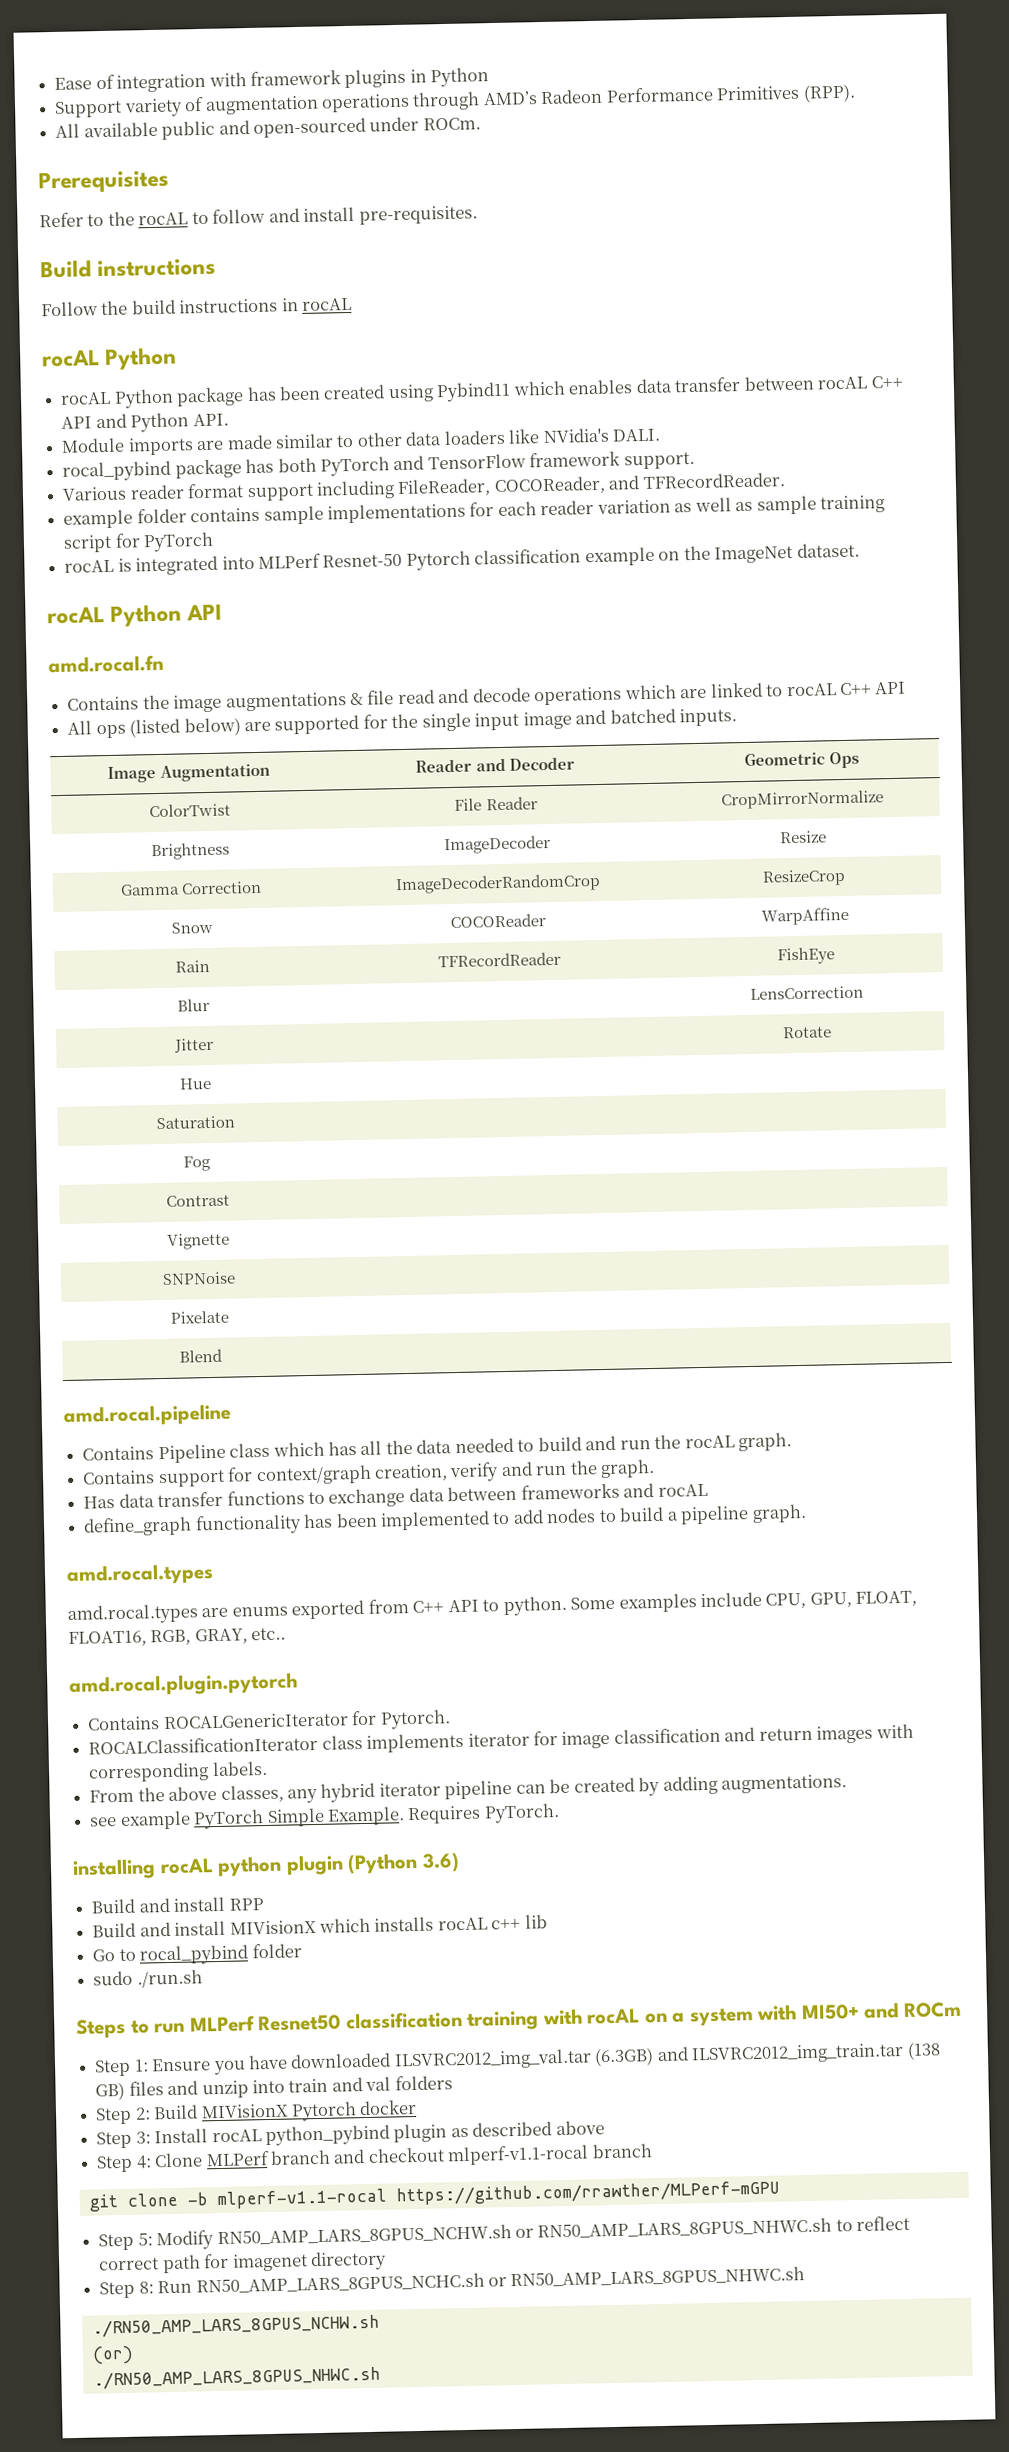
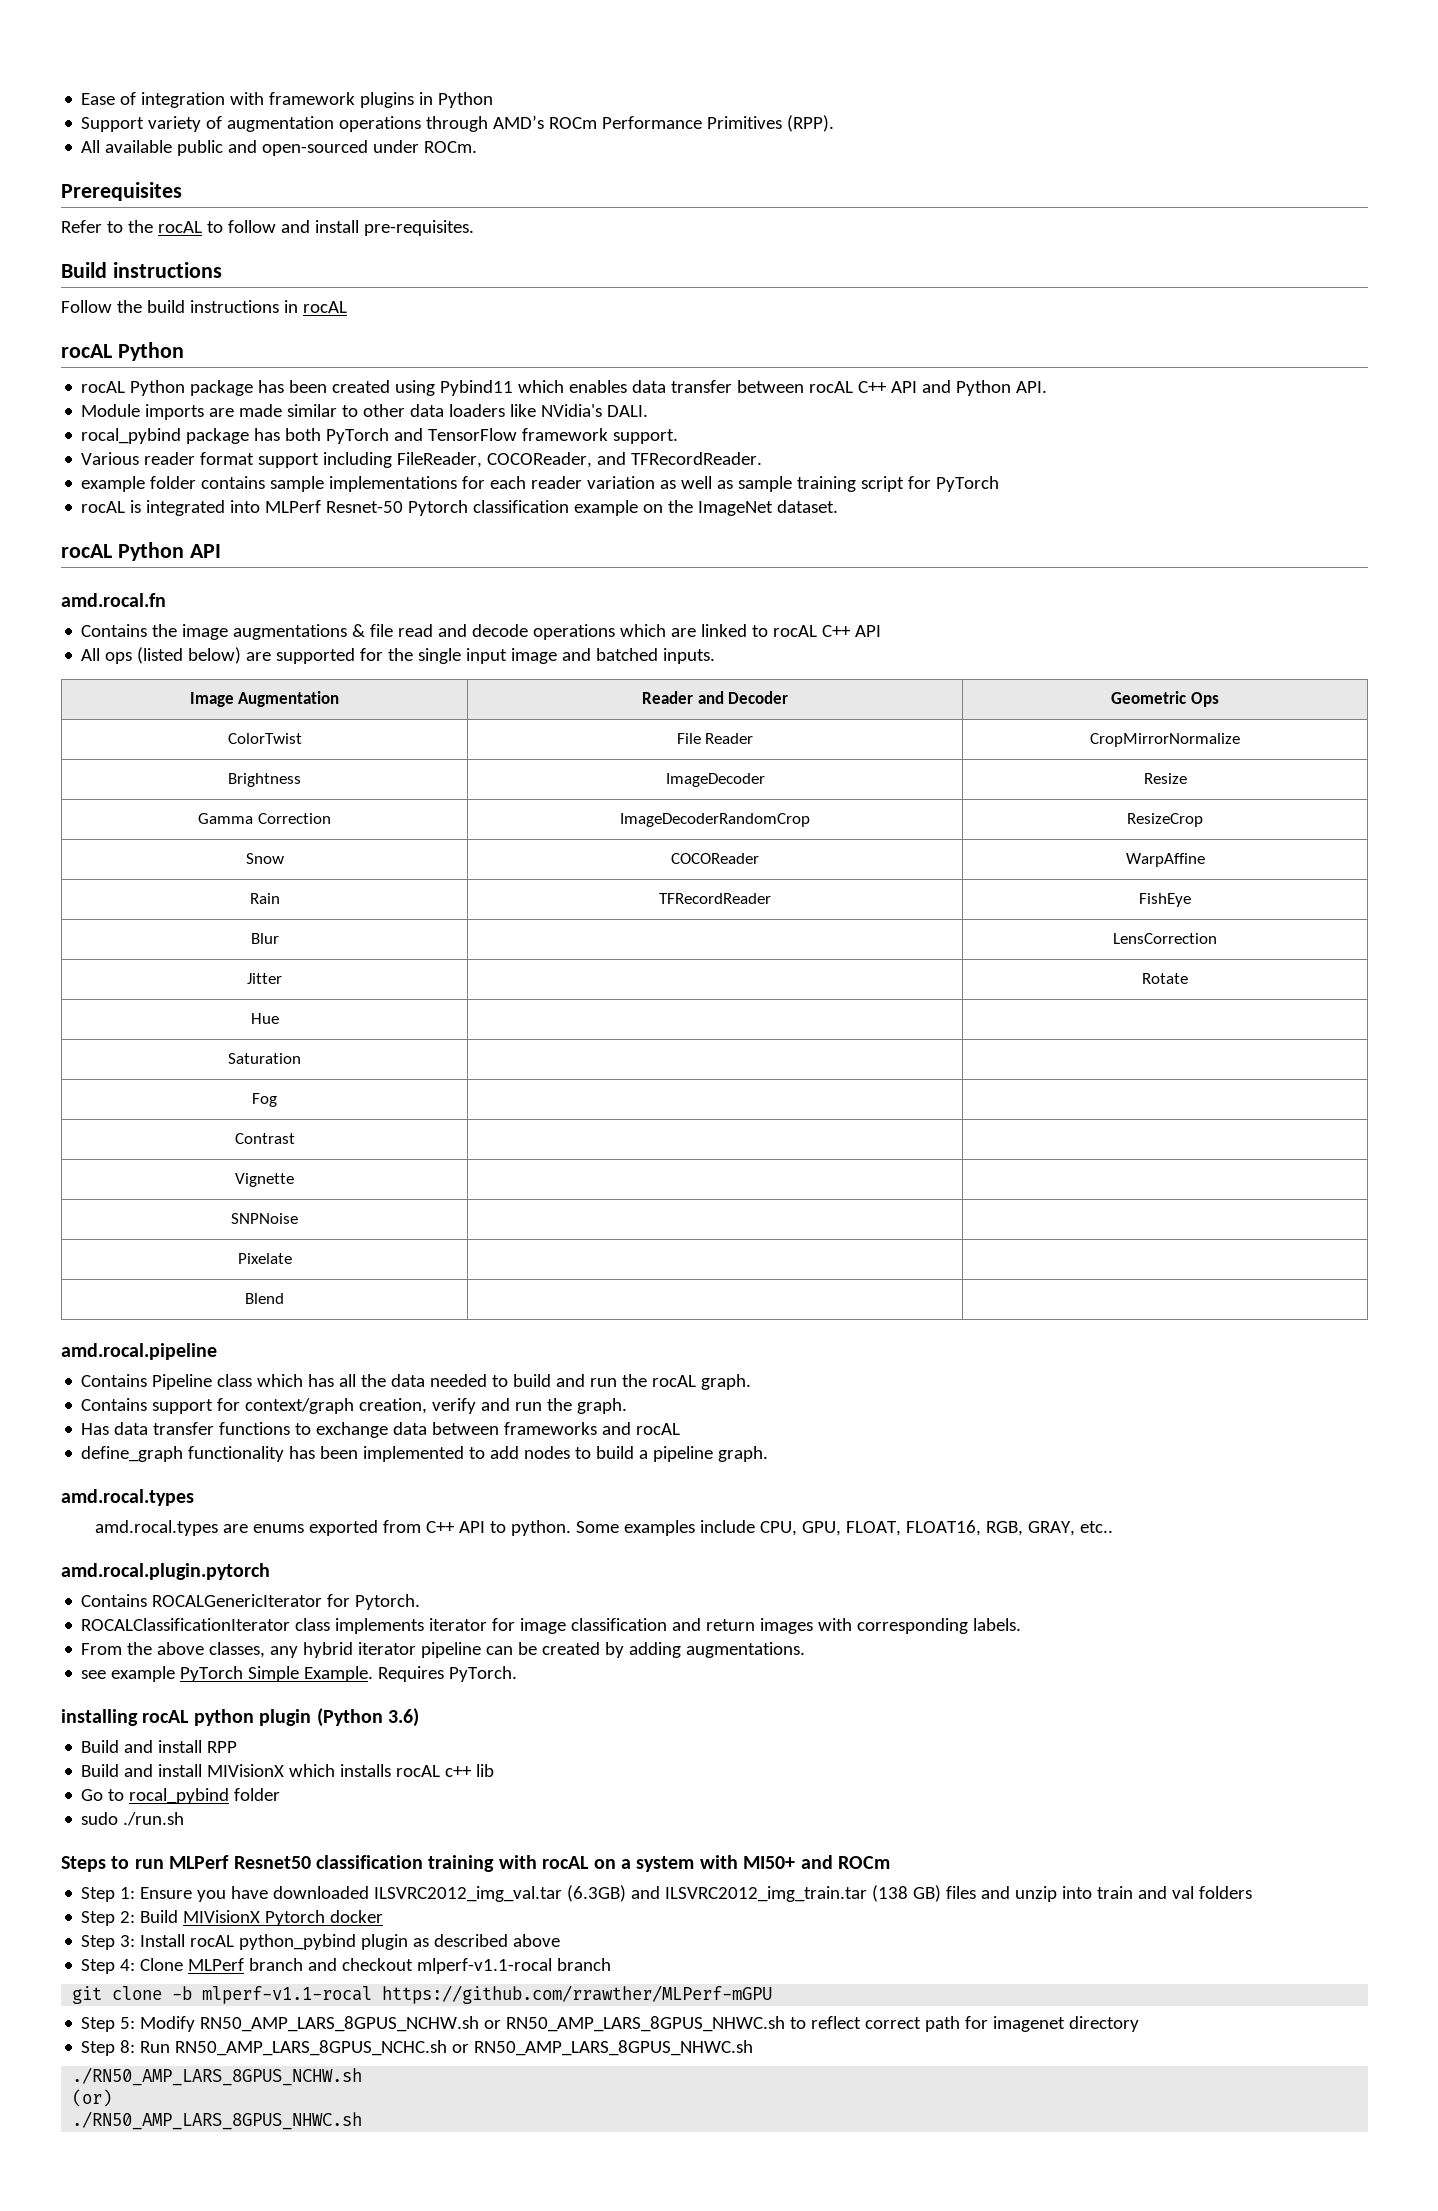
[540,88,604,105] Radeon -> [549,117,598,129] ROCm

